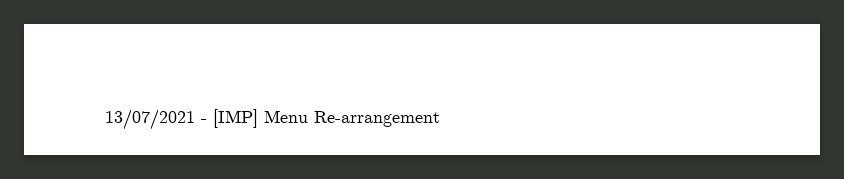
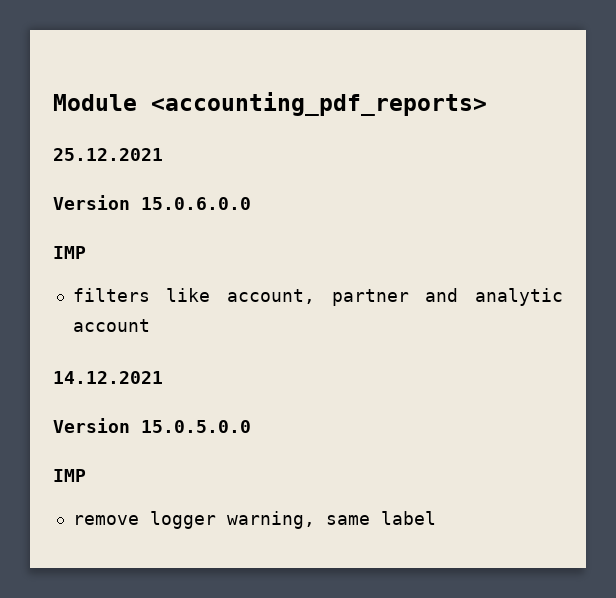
[105,109,440,130] 13/07/2021 - [IMP] Menu Re-arrangement -> [53,92,487,116] [53,148,163,161] [53,195,251,210] [53,246,86,259] [72,288,563,306] [72,319,150,332] [53,371,163,384] [53,418,251,433] [53,469,86,482] [72,511,436,529] Module <accounting_pdf_reports> // 25.12.2021 // Version 15.0.6.0.0 // IMP // filters like account, partner and analytic account // 14.12.2021 // Version 15.0.5.0.0 // IMP // remove logger warning, same label

